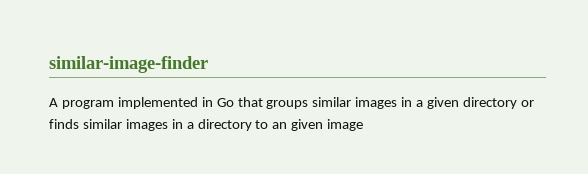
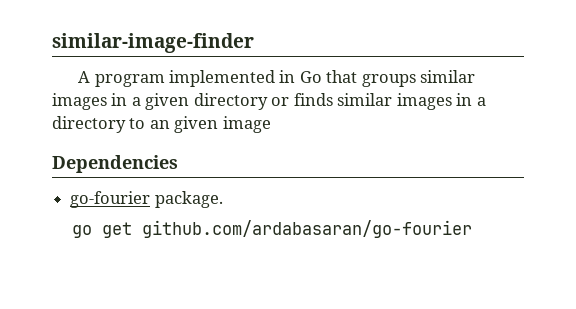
(364, 125) none -> [52,155,178,173] [70,191,223,208] [72,220,473,238] // Dependencies // go-fourier package. // go get github.com/ardabasaran/go-fourier

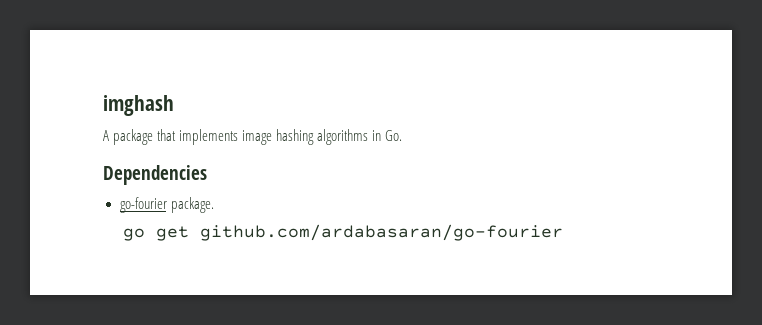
[52,33,254,53] similar-image-finder -> [103,95,174,116] imghash
[94,70,476,87] [52,93,486,110] [52,116,271,133] program implemented in Go that groups similar images in a given directory or finds similar images in a directory to an given image -> [113,129,403,145] package that implements image hashing algorithms in Go.

